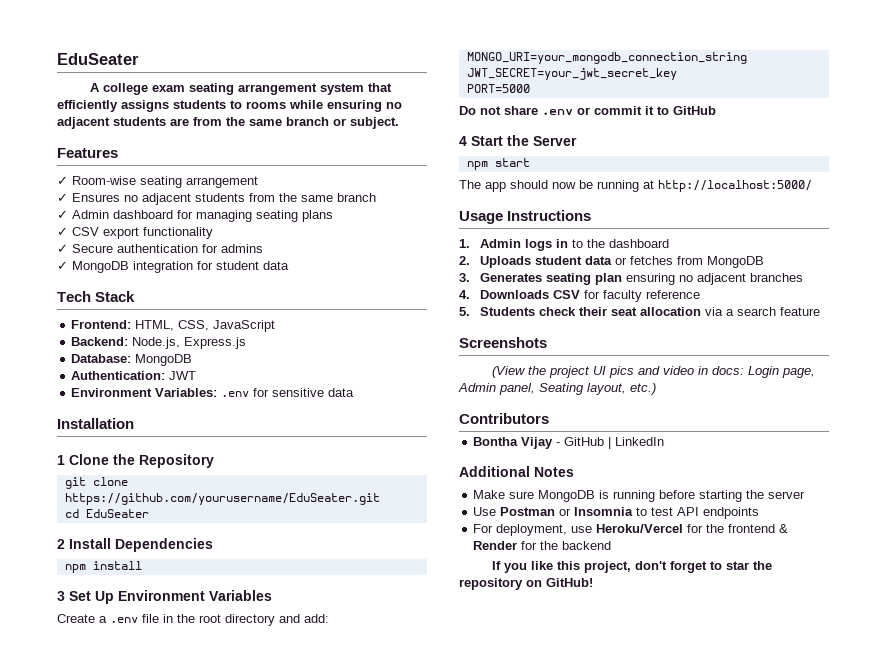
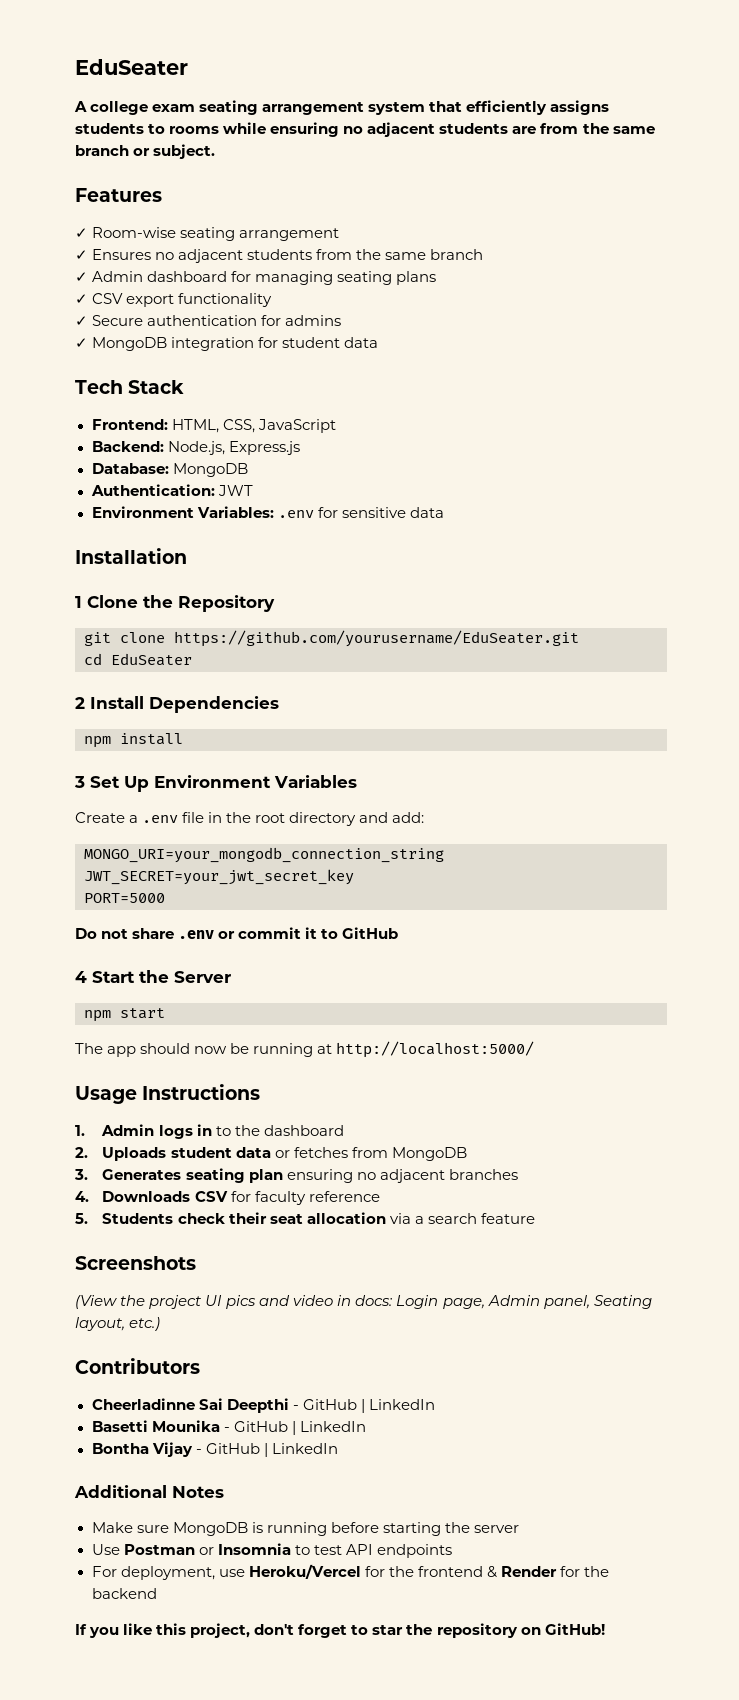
(549, 418) none -> [91,1398,435,1413] [91,1420,366,1435] // Cheerladinne Sai Deepthi - GitHub | LinkedIn // Basetti Mounika - GitHub | LinkedIn

